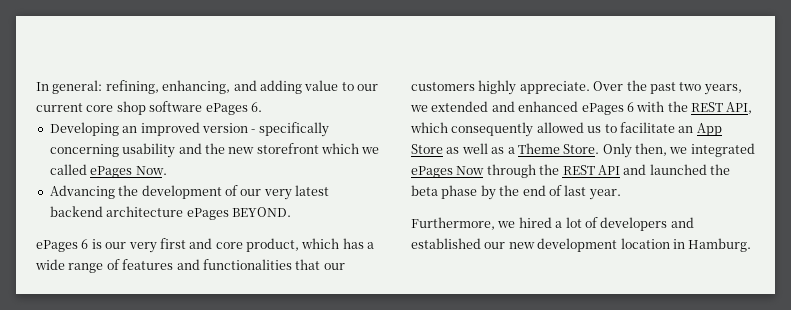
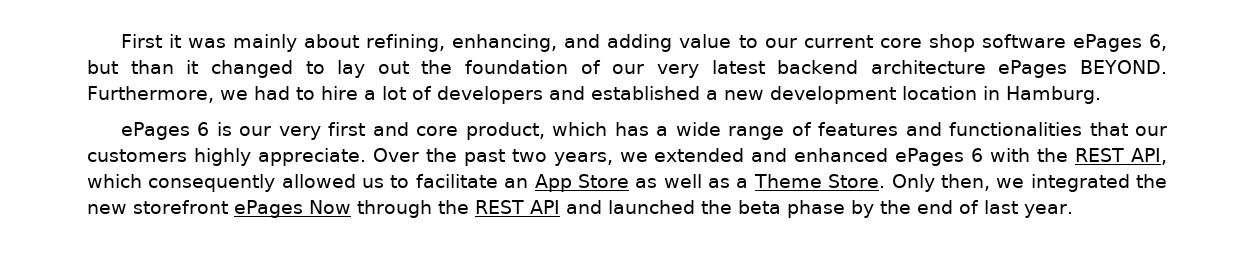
[36,80,103,94] In general: -> [120,34,360,52] First it was mainly about
[250,102,262,112] [49,122,329,137] [49,143,380,158] [49,164,167,178] [49,185,222,199] 6. // Developing an improved version - specifically concerning usability and the new storefront which we called ePages Now. // Advancing the development -> [1149,34,1168,51] [87,60,569,78] 6, but than it changed to lay out the foundation
(291, 212) none -> [87,86,1101,104] Furthermore, we had to hire a lot of developers and established a new development location in Hamburg.
(755, 150) none -> [1135,174,1167,188] [87,200,228,214] the new storefront
[411,217,694,231] [411,238,752,252] // Furthermore, we hired a lot of developers and established our new development location in Hamburg. -> (1073, 211) none

